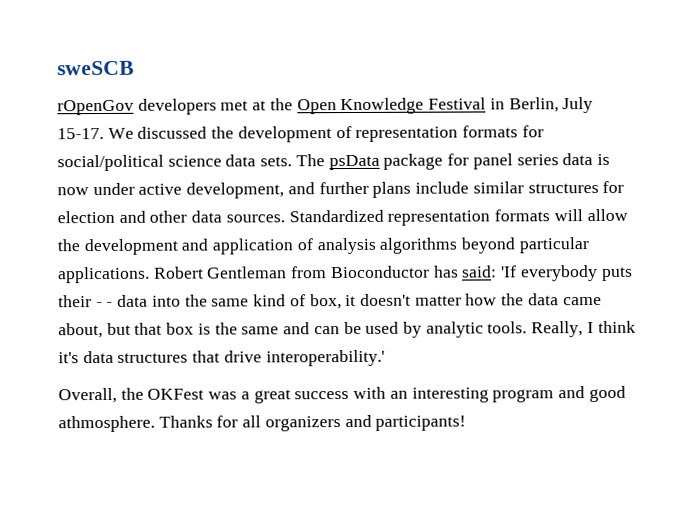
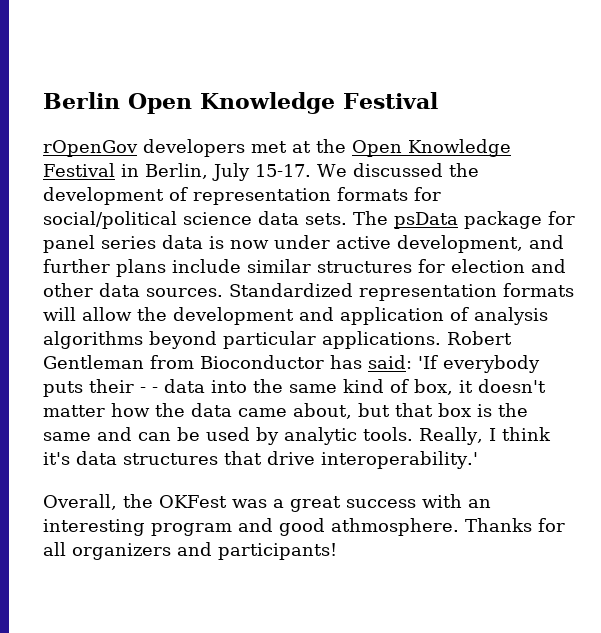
[57,60,134,76] sweSCB -> [43,92,438,114] Berlin Open Knowledge Festival

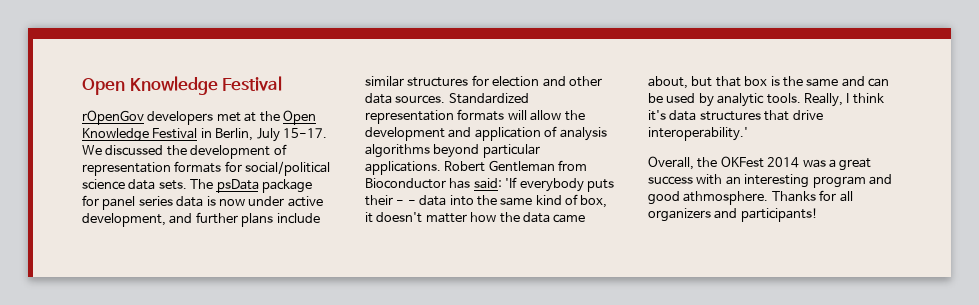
[43,92,120,109] Berlin -> (82, 86) none
(227, 501) none -> [767,157,800,168] 2014

